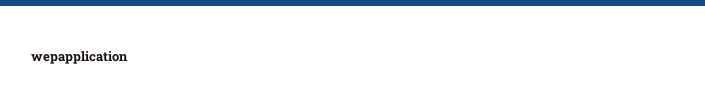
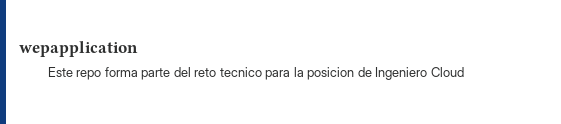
(128, 57) none -> [47,67,464,80] // Este repo forma parte del reto tecnico para la posicion de Ingeniero Cloud

